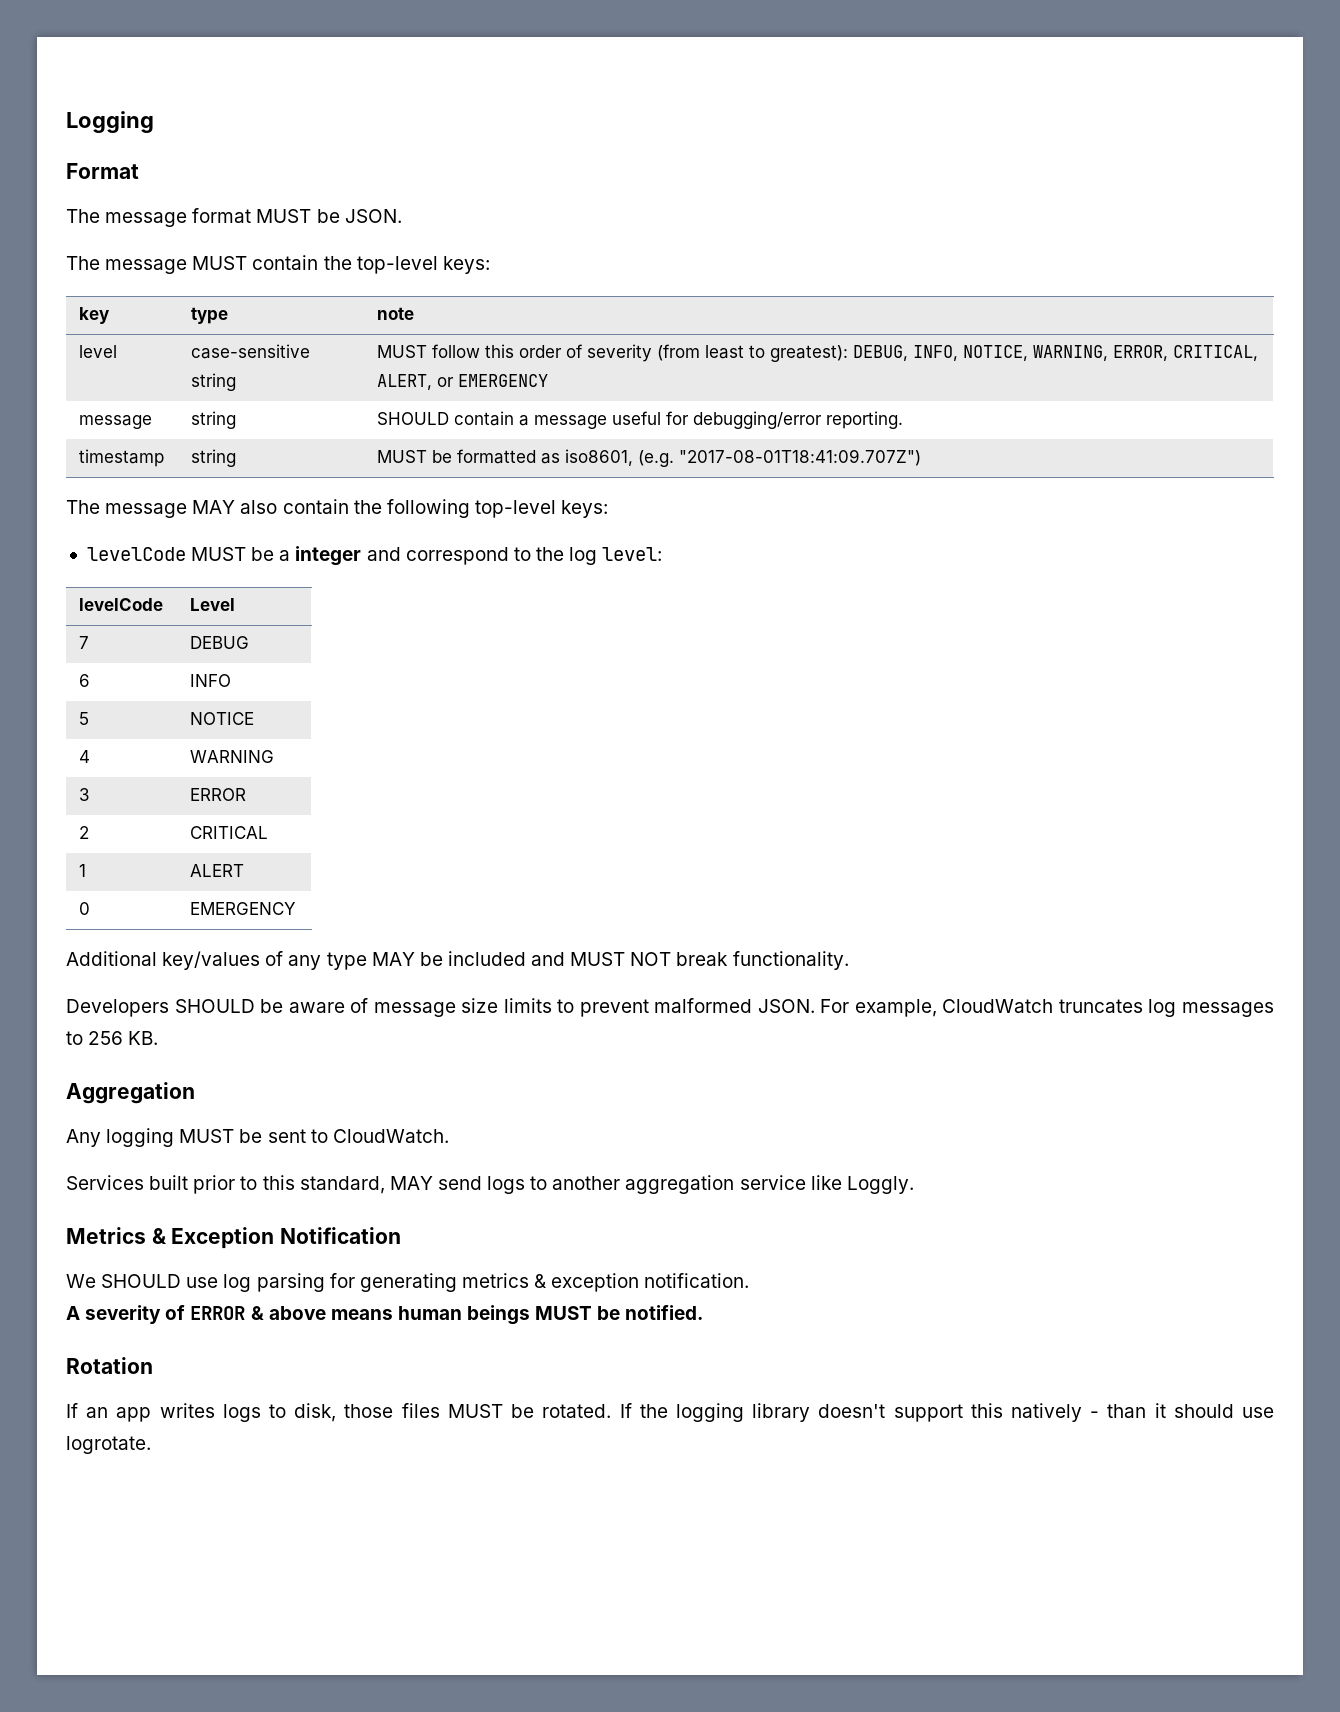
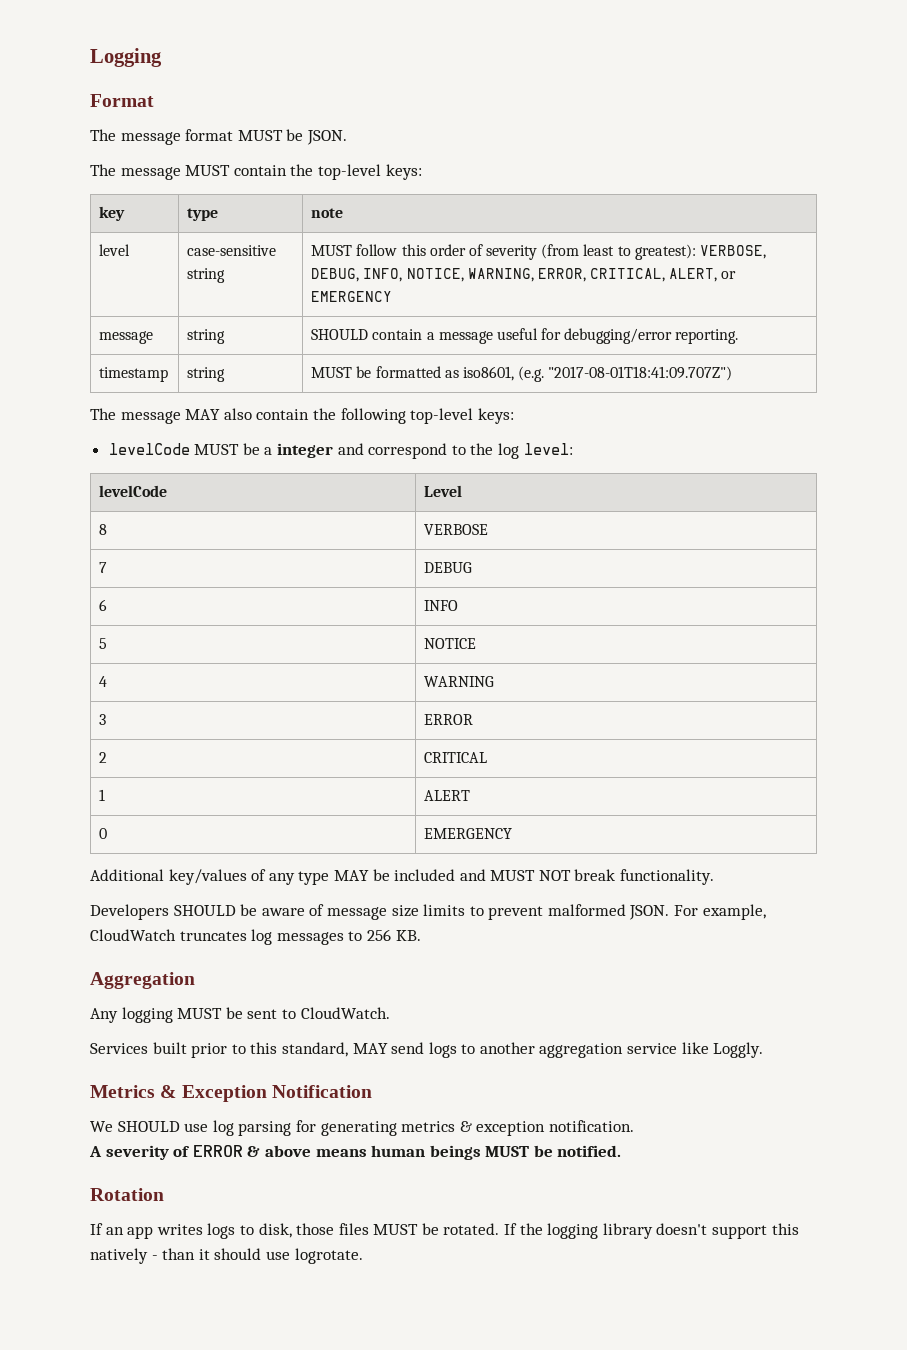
(849, 353) none -> [700,245,767,259] VERBOSE,
(236, 604) none -> [99,524,108,535] [424,524,489,535] // 8 | VERBOSE

